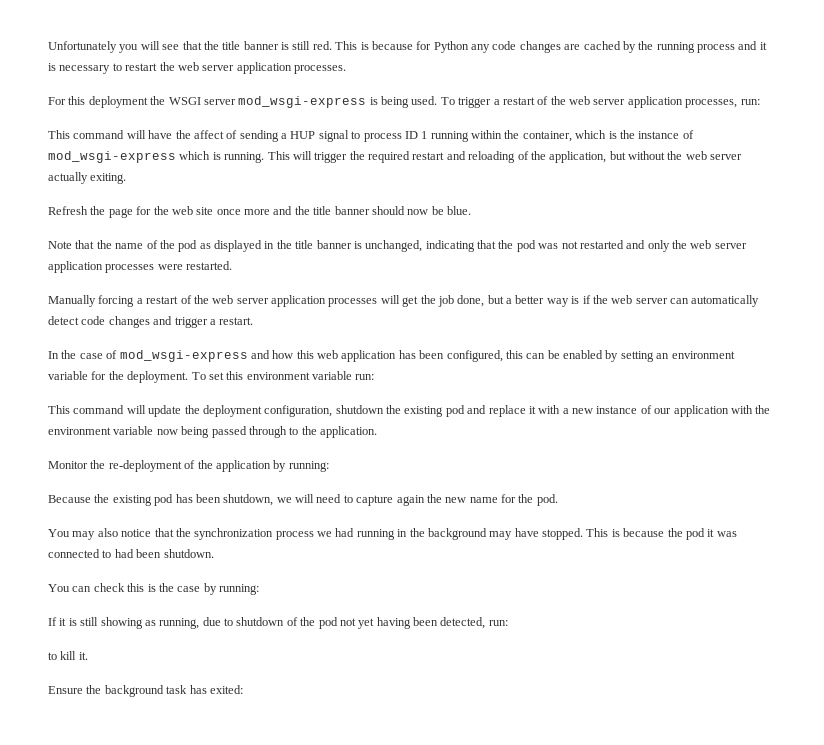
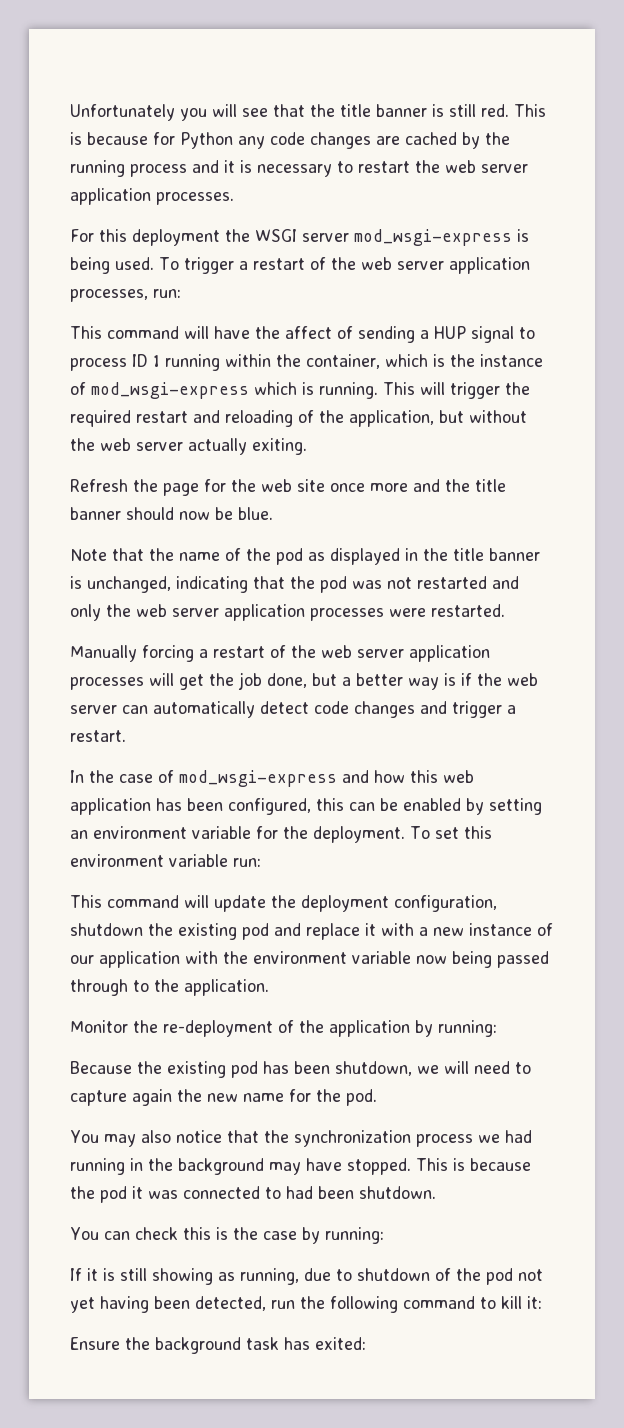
[488,620,508,626] run: // -> [271,1296,475,1313] run the following command
[78,652,88,660] it. -> [527,1296,542,1309] it:

